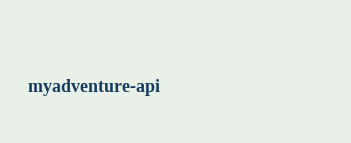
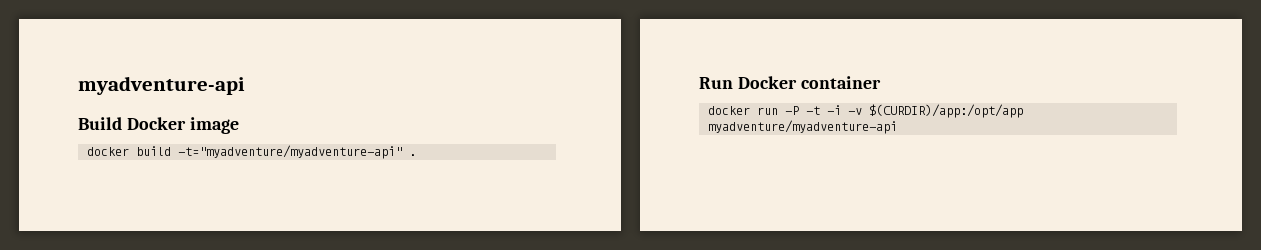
(160, 87) none -> [78,117,239,134] [86,145,416,159] [699,76,881,89] [707,104,1023,118] [707,120,897,134] // Build Docker image // docker build -t="myadventure/myadventure-api" . // Run Docker container // docker run -P -t -i -v $(CURDIR)/app:/opt/app myadventure/myadventure-api

